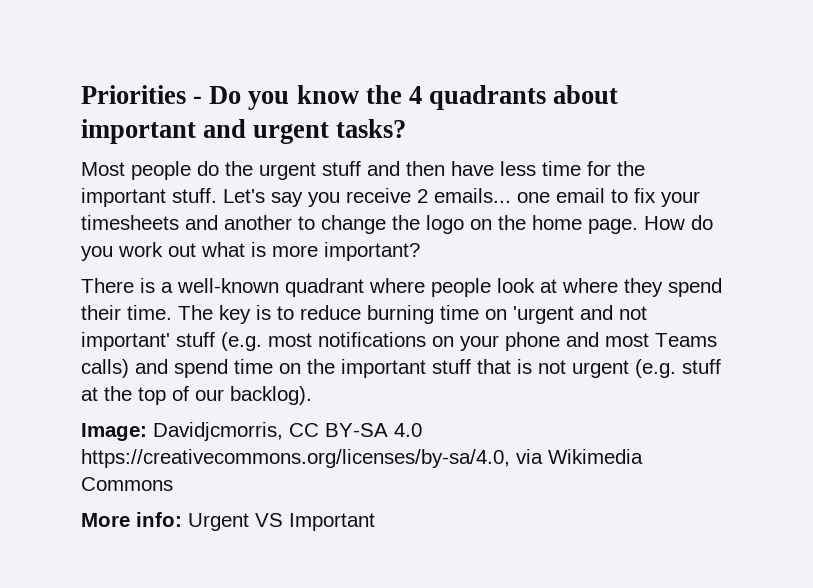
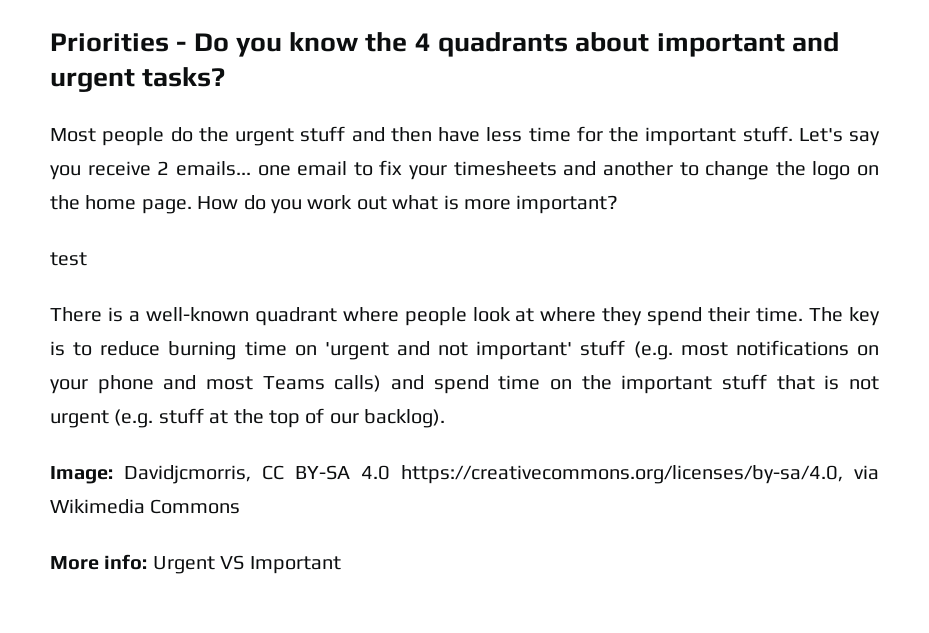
(420, 251) none -> [50,252,87,266] // test

